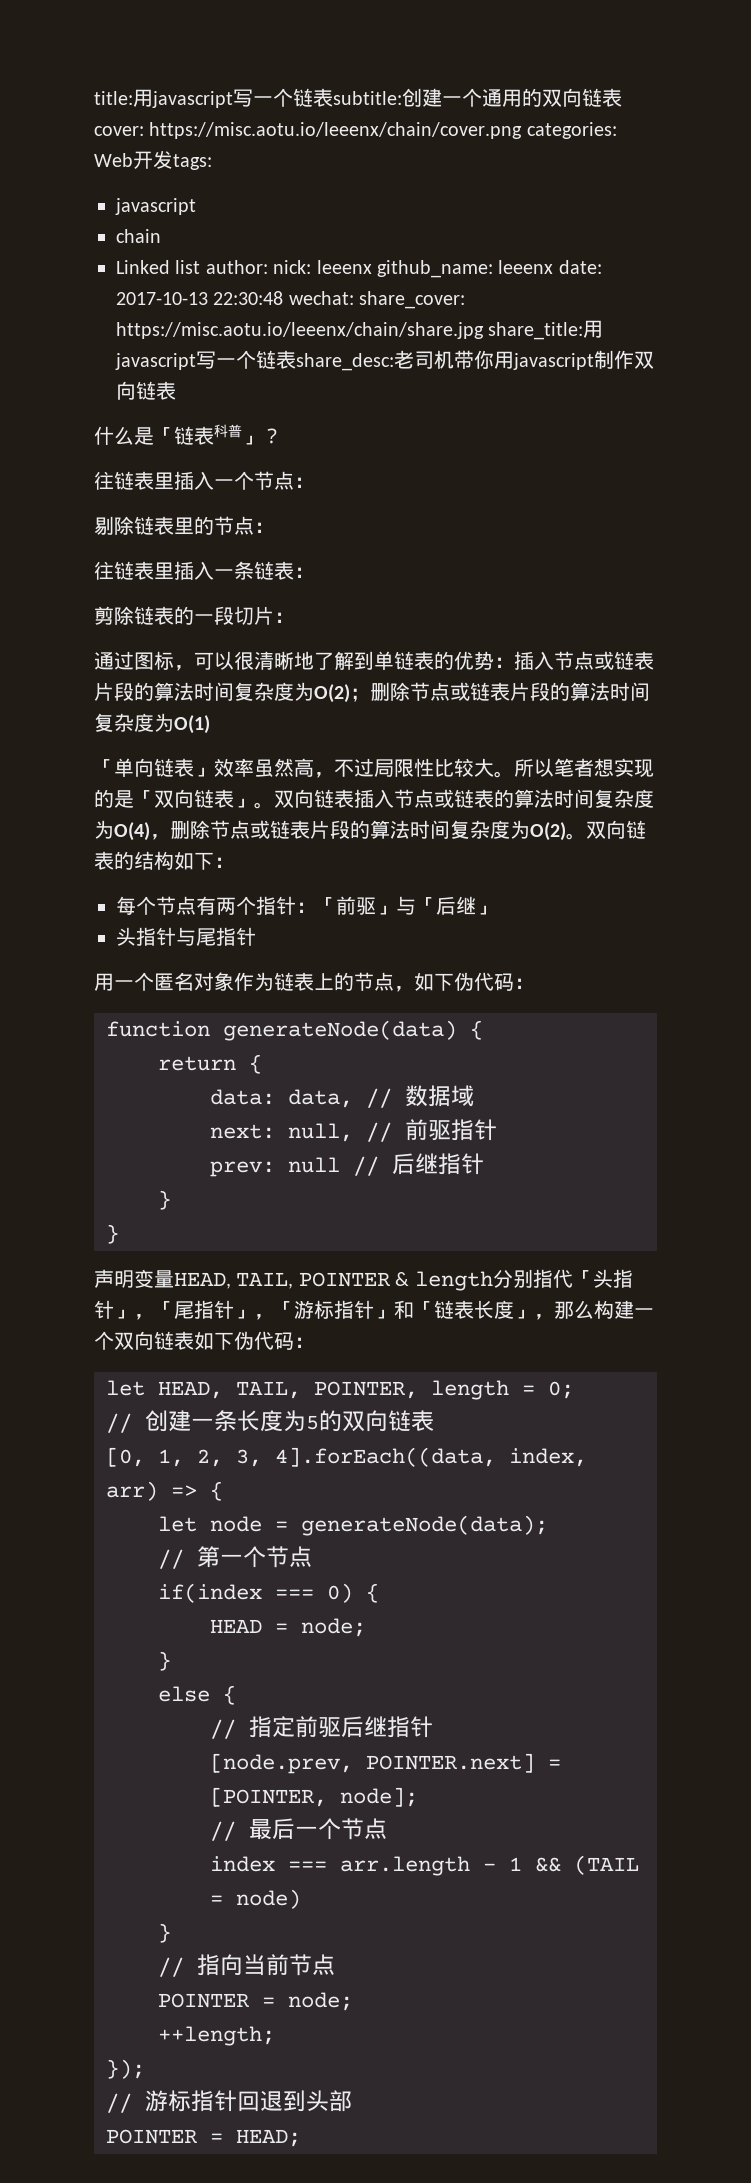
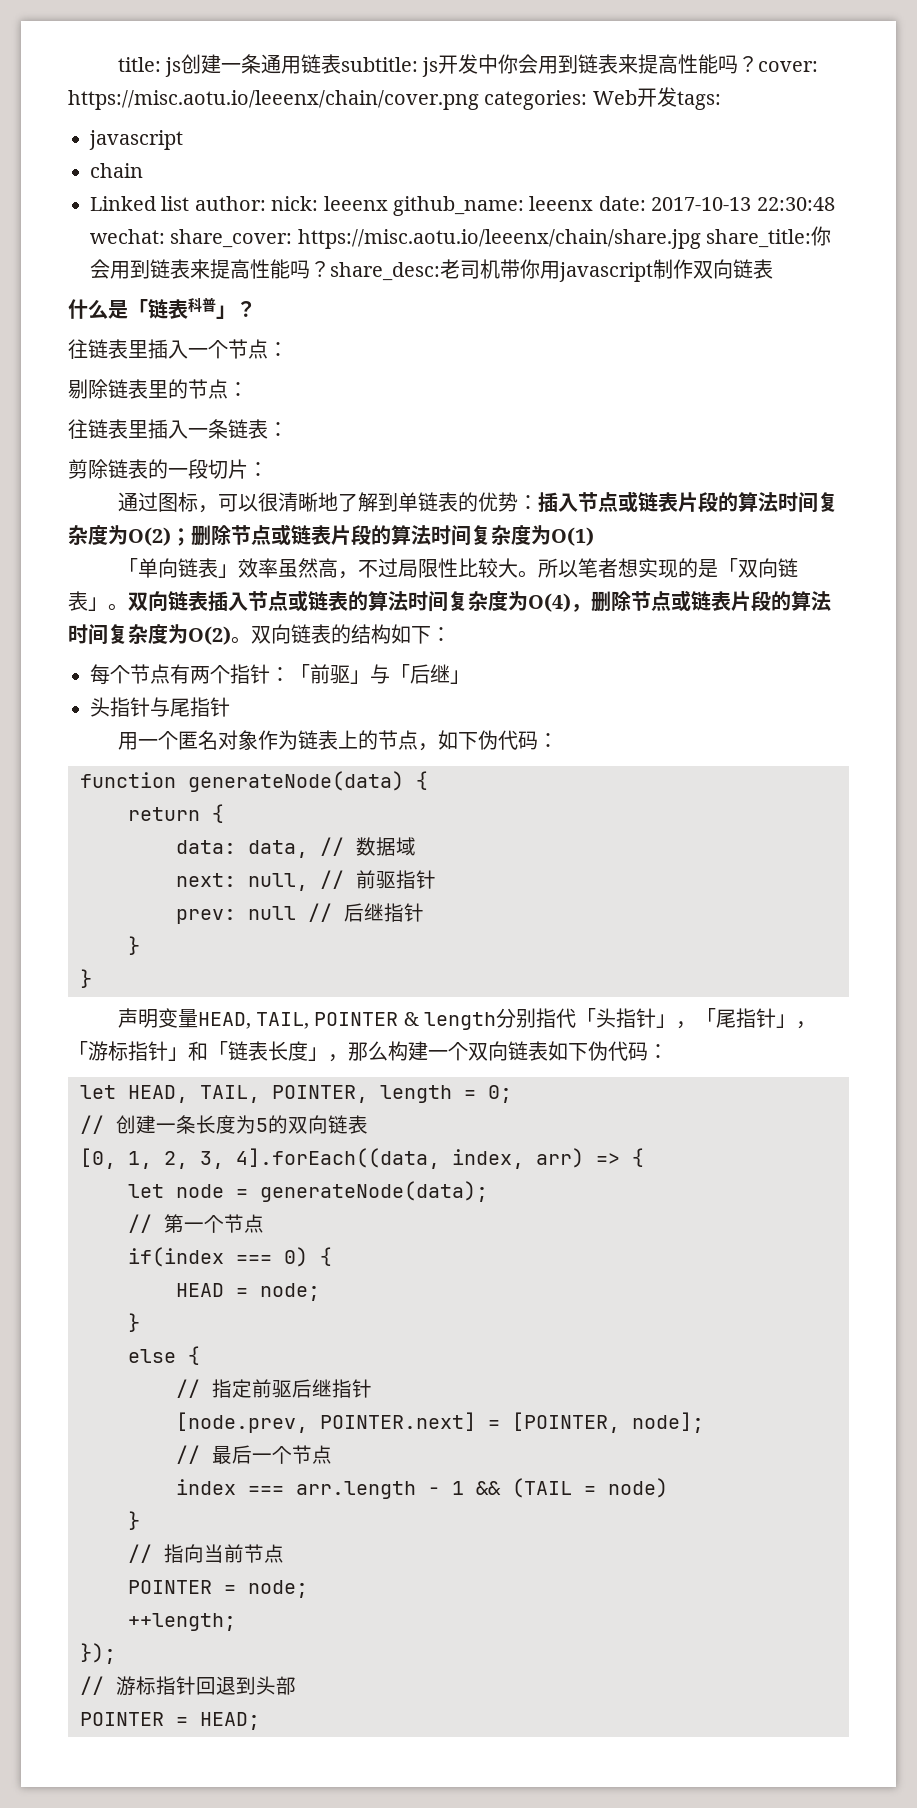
[133,88,622,108] 用javascript写一个链表subtitle:创建一个通用的双向链表 -> [164,54,759,77] js创建一条通用链表subtitle: js开发中你会用到链表来提高性能吗？
[583,320,604,338] [115,350,296,370] 用javascript写一个链表 -> [811,226,832,246] [90,259,330,279] 你会用到链表来提高性能吗？

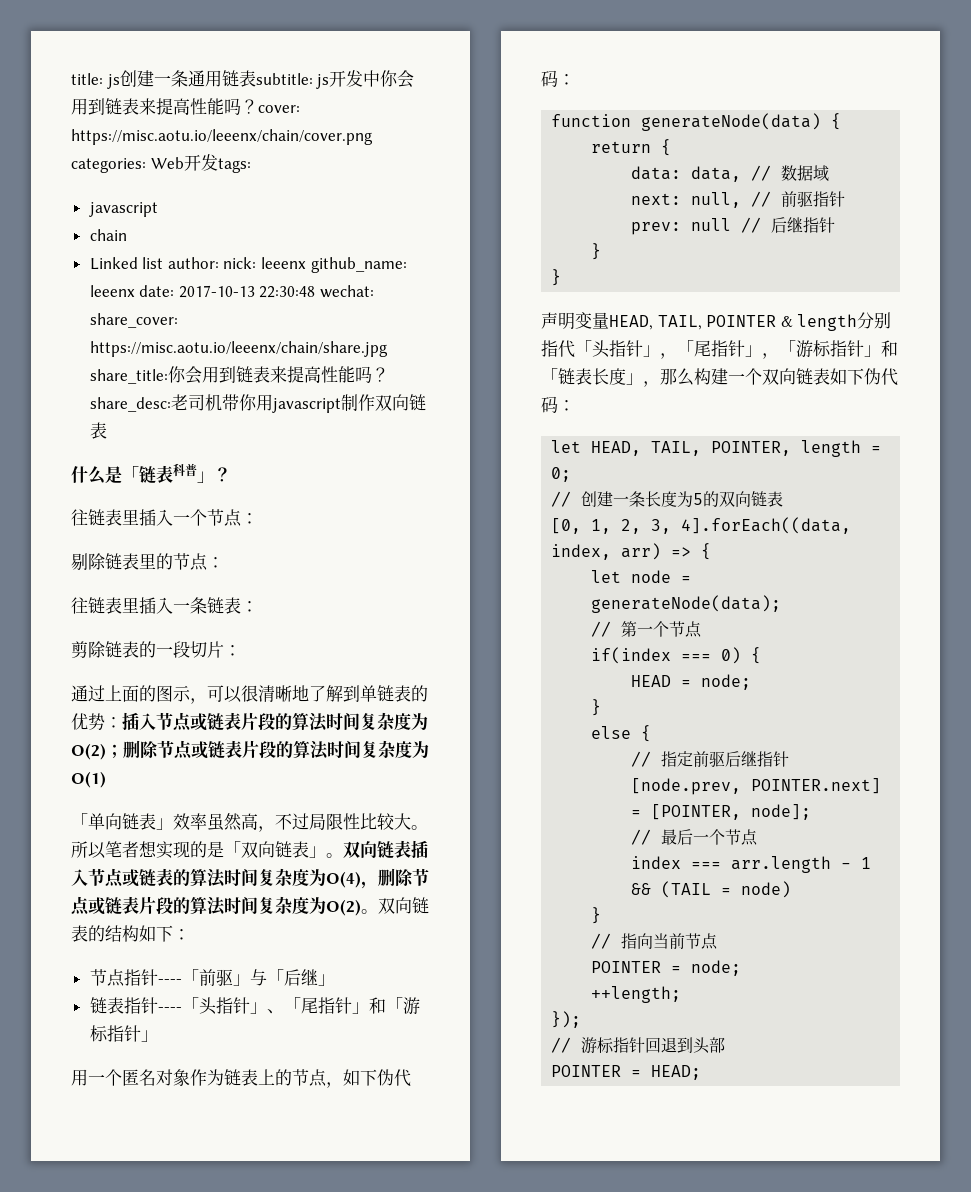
[157,492,198,512] 图标 -> [105,685,191,702] 上面的图示
[90,664,290,685] 每个节点有两个指针： -> [89,969,182,987] 节点指针----
[90,697,230,717] 头指针与尾指针 -> [89,997,420,1015] [89,1025,158,1042] 链表指针----「头指针」、「尾指针」和「游标指针」

